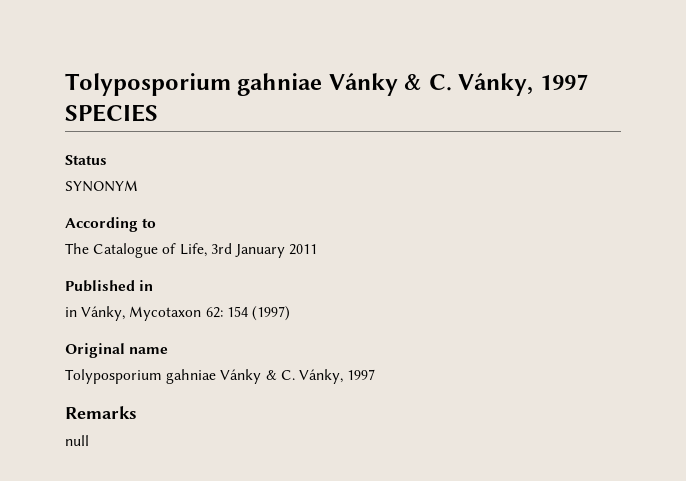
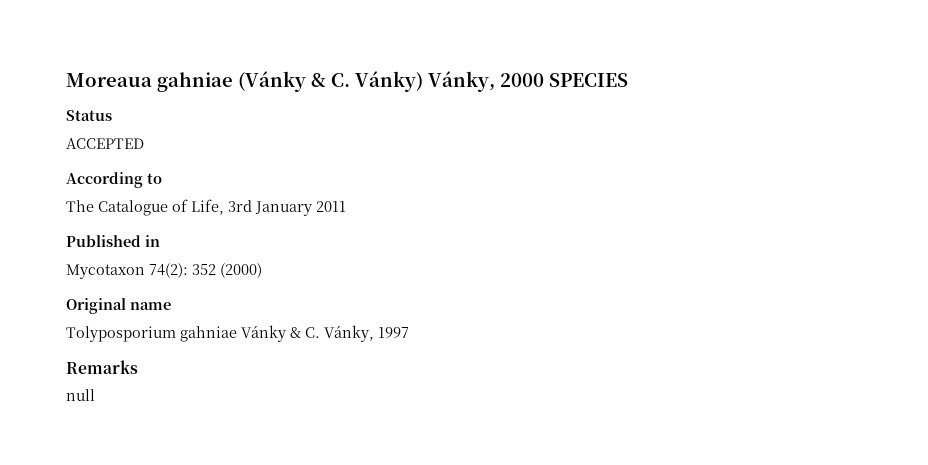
[65,73,588,96] Tolyposporium gahniae Vánky & C. Vánky, 1997 -> [66,71,544,92] Moreaua gahniae (Vánky & C. Vánky) Vánky, 2000
[65,180,138,192] SYNONYM -> [66,138,144,149] ACCEPTED
[65,306,290,321] in Vánky, Mycotaxon 62: 154 (1997) -> [66,263,262,279] Mycotaxon 74(2): 352 (2000)

